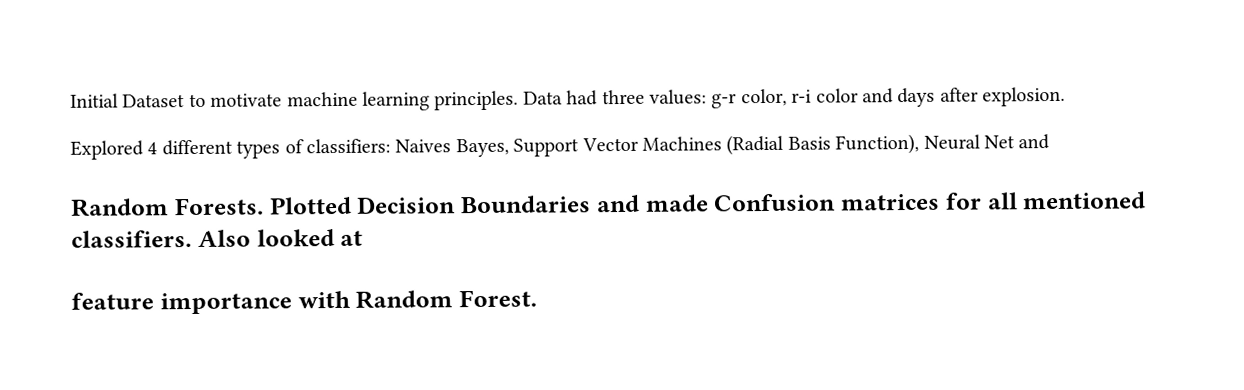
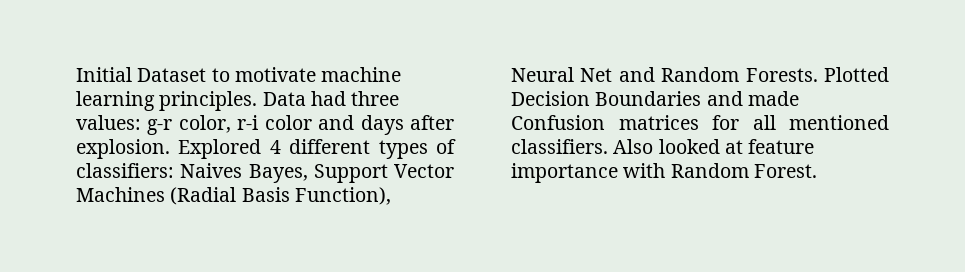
(1066, 96) // -> (170, 149) none
(1051, 142) // -> (655, 74) none
(364, 238) // -> (743, 147) none

